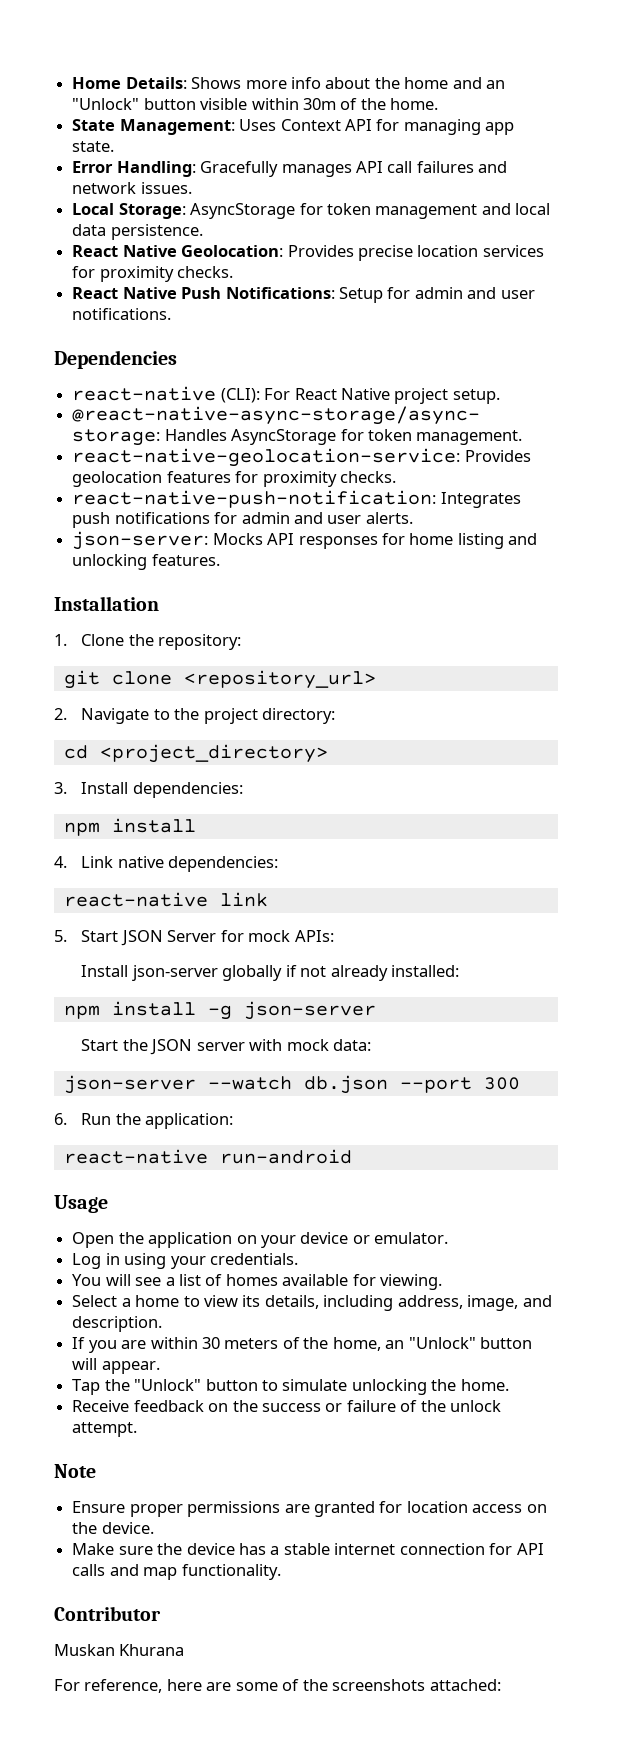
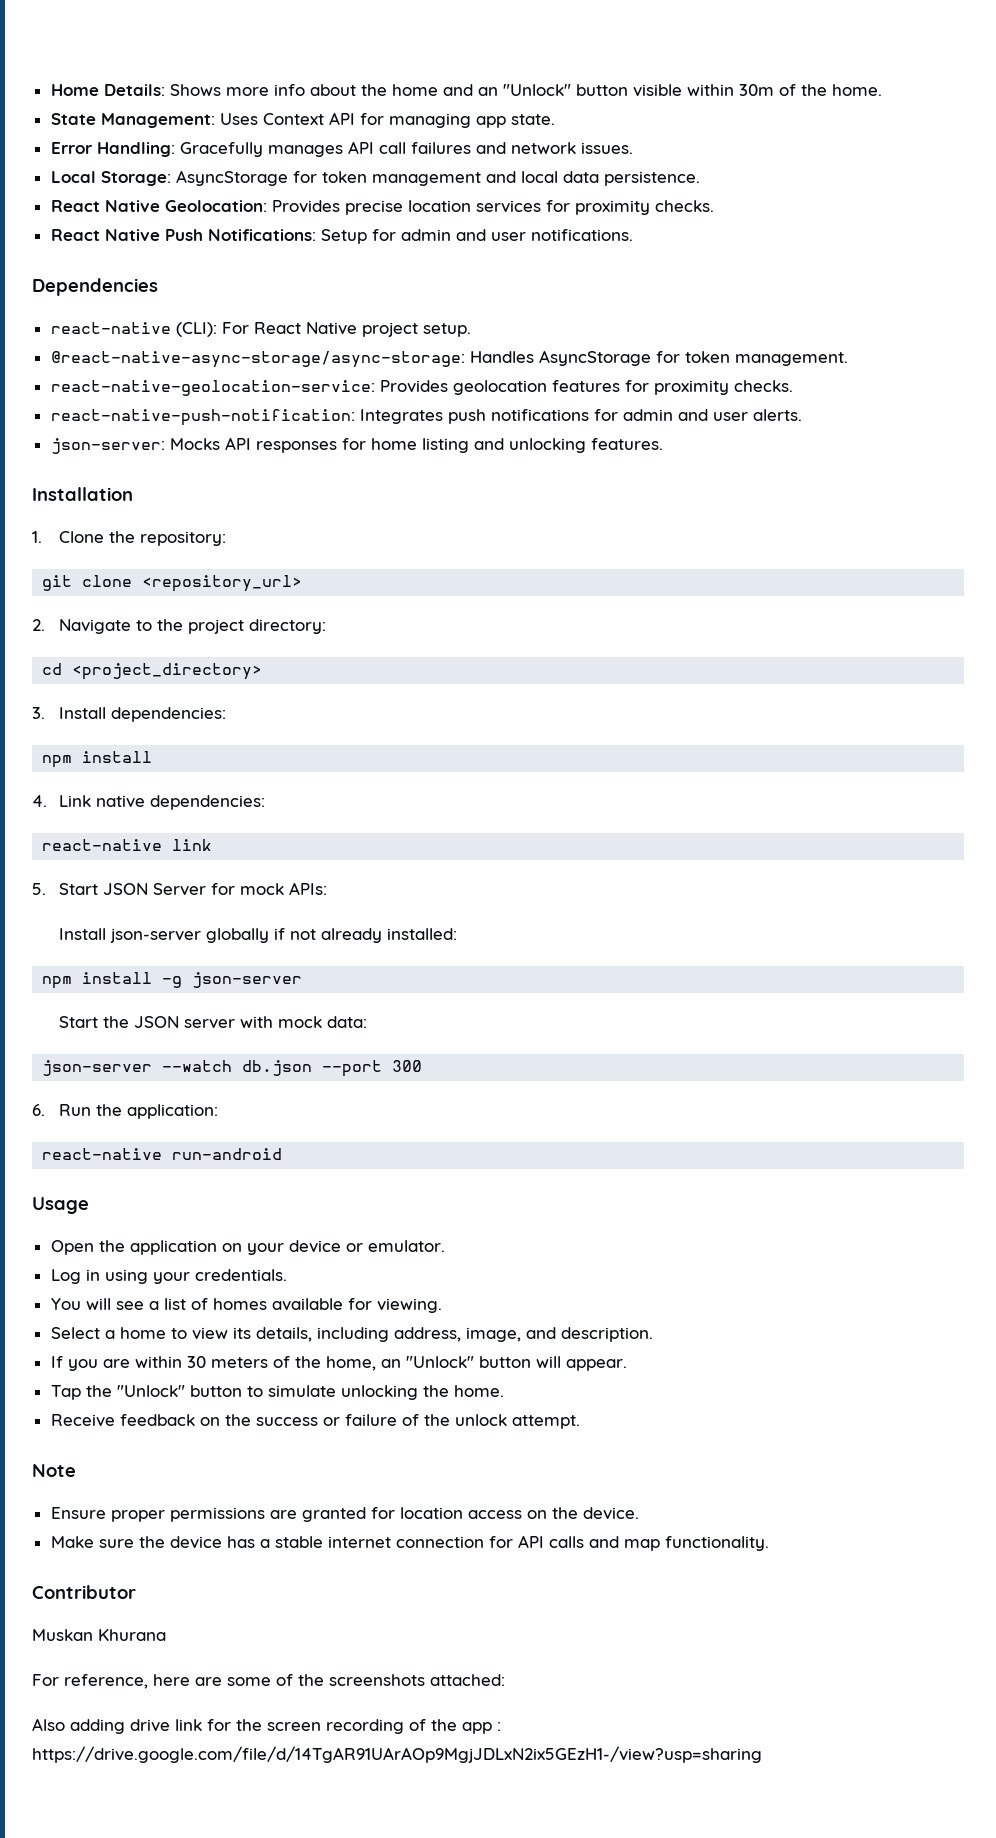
(501, 1685) none -> [32,1718,501,1734] [32,1746,762,1763] // Also adding drive link for the screen recording of the app : https://drive.google.com/file/d/14TgAR91UArAOp9MgjJDLxN2ix5GEzH1-/view?usp=sharing

